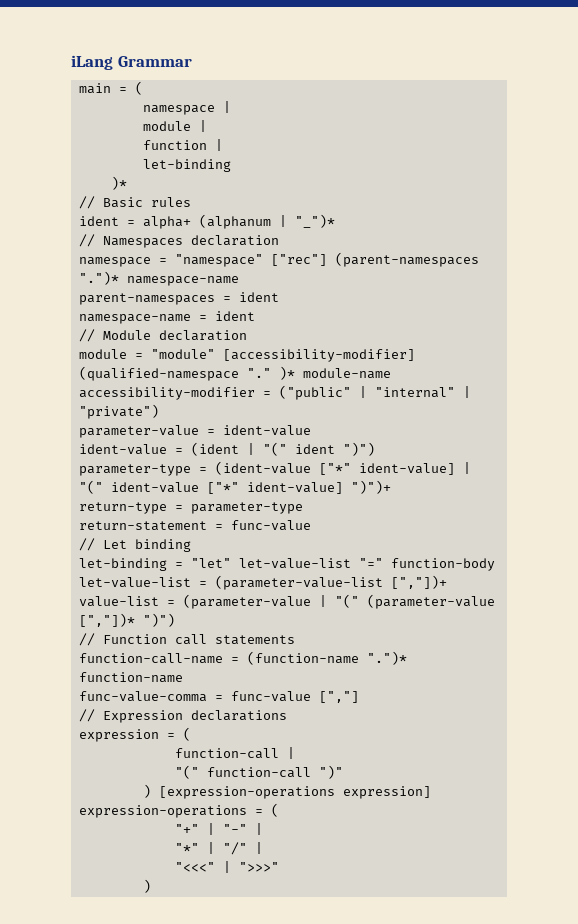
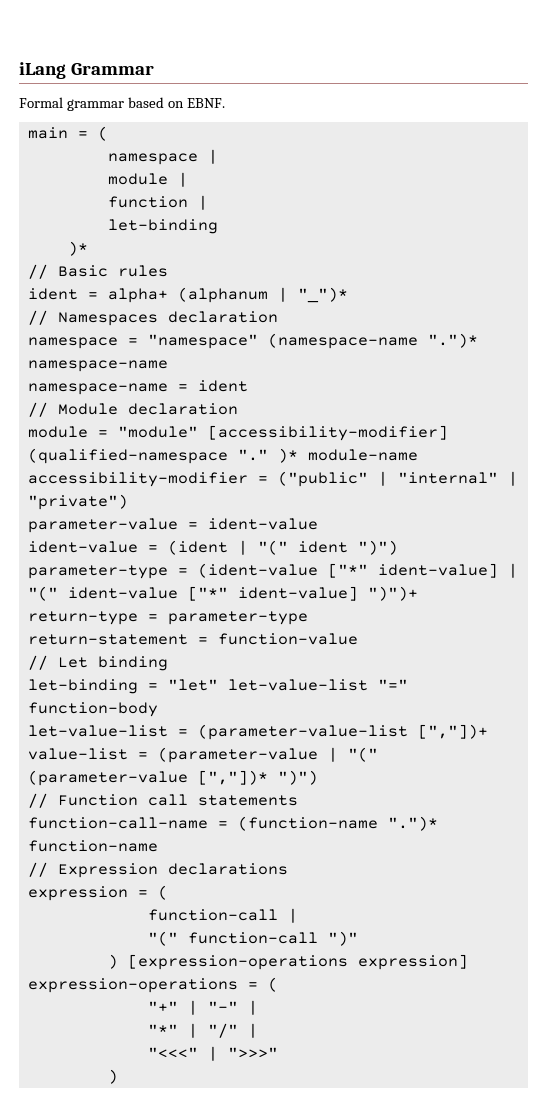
(192, 61) none -> [19,97,225,111] // Formal grammar based on EBNF.
[271,252,480,267] ["rec"] (parent-namespaces -> [267,333,418,349] (namespace-name
[79,292,280,305] // parent-namespaces = ident -> (168, 366) none
[231,520,312,531] func-value -> [217,633,358,645] function-value
[79,691,360,703] // func-value-comma = func-value [","] -> (158, 846) none

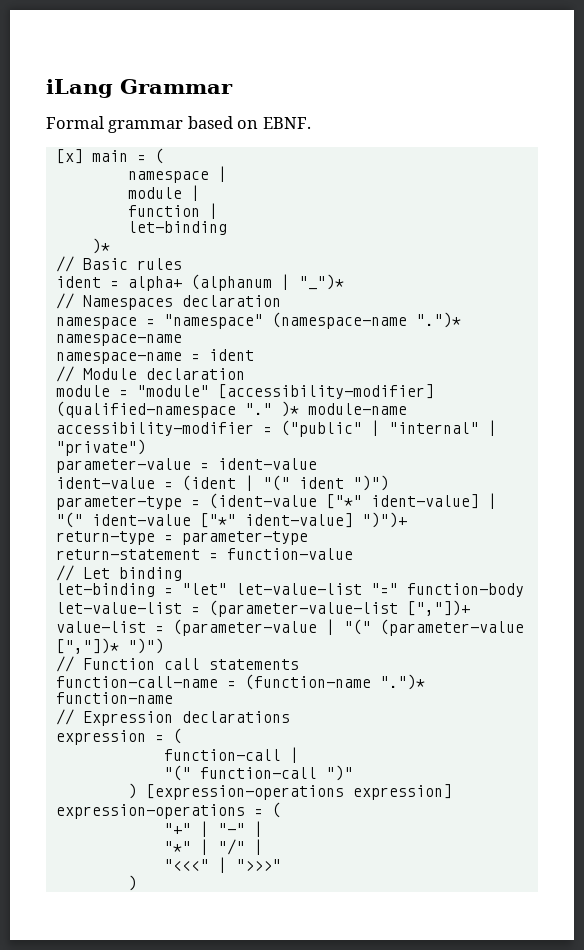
(225, 103) none -> [55,149,83,164] [x]

